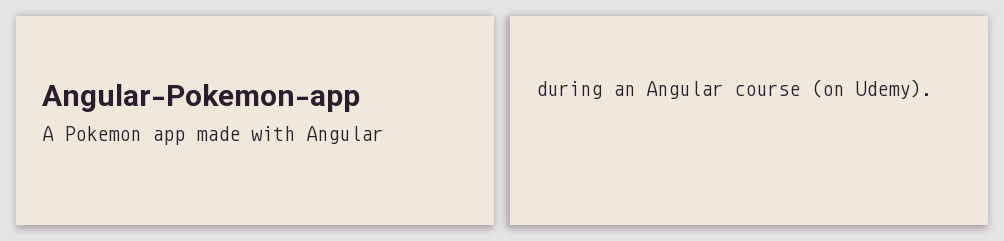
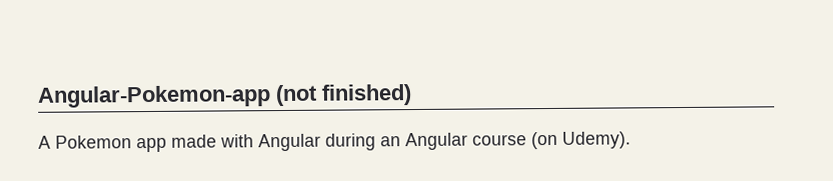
(360, 98) none -> [275,84,412,107] (not finished)

